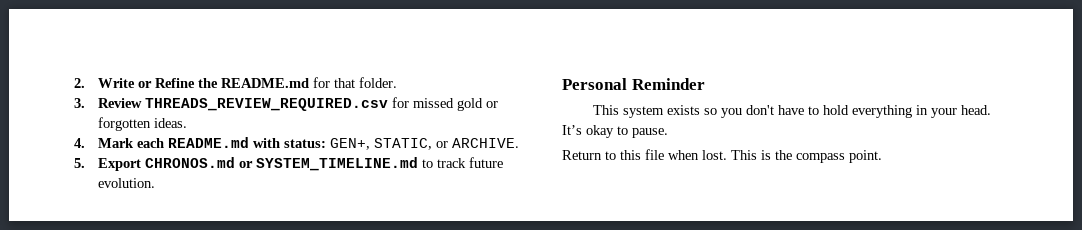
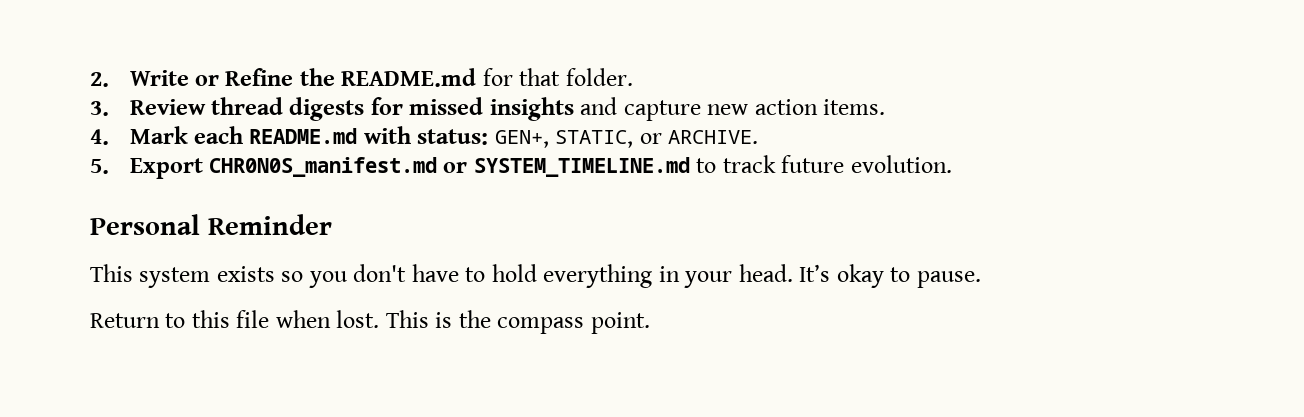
[145,97,499,111] [98,117,188,131] THREADS_REVIEW_REQUIRED.csv for missed gold or forgotten ideas. -> [210,97,886,121] thread digests for missed insights and capture new action items.
[145,157,236,168] CHRONOS.md -> [208,157,437,177] CHR0N0S_manifest.md

